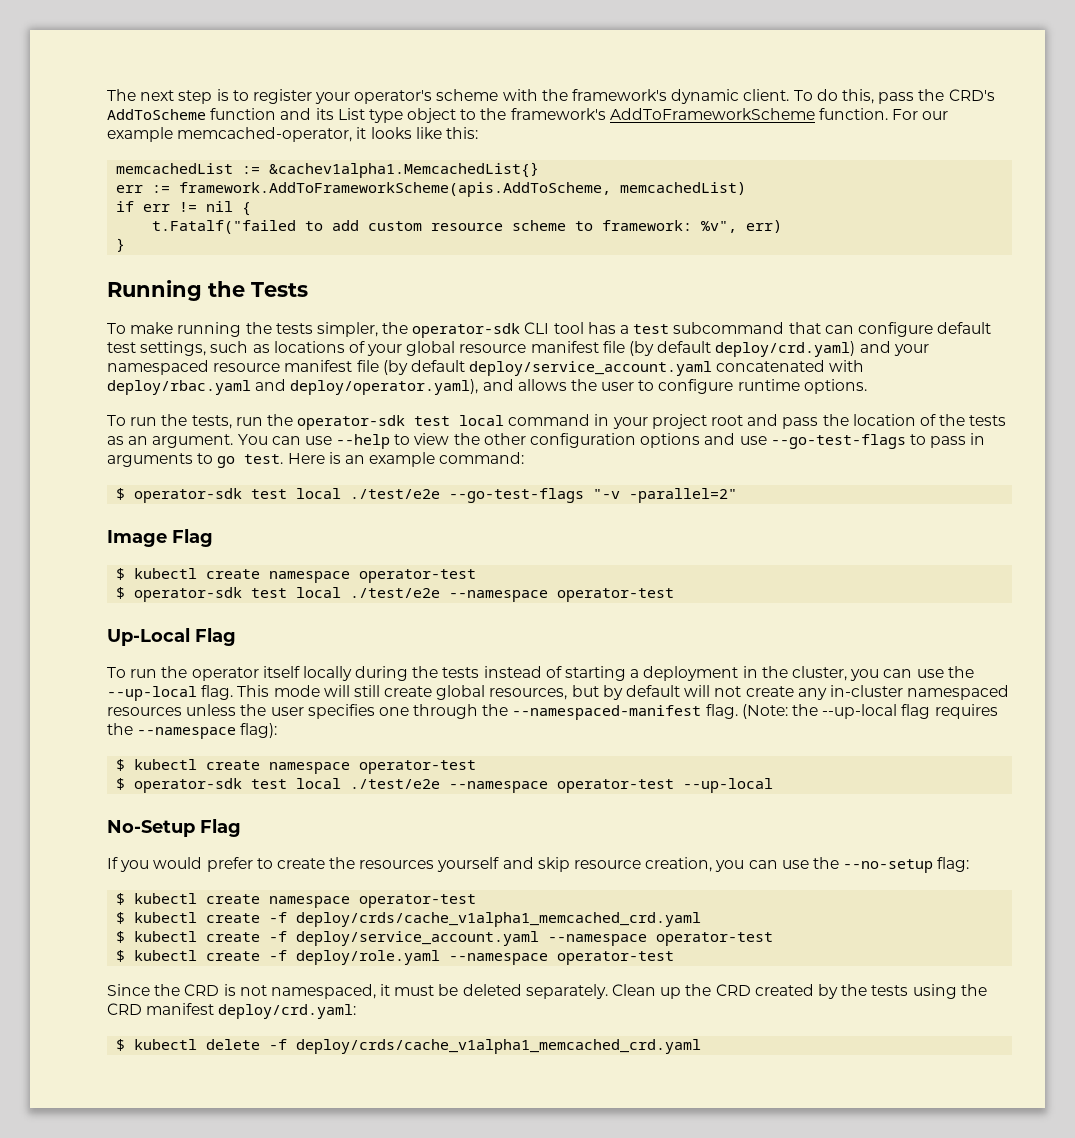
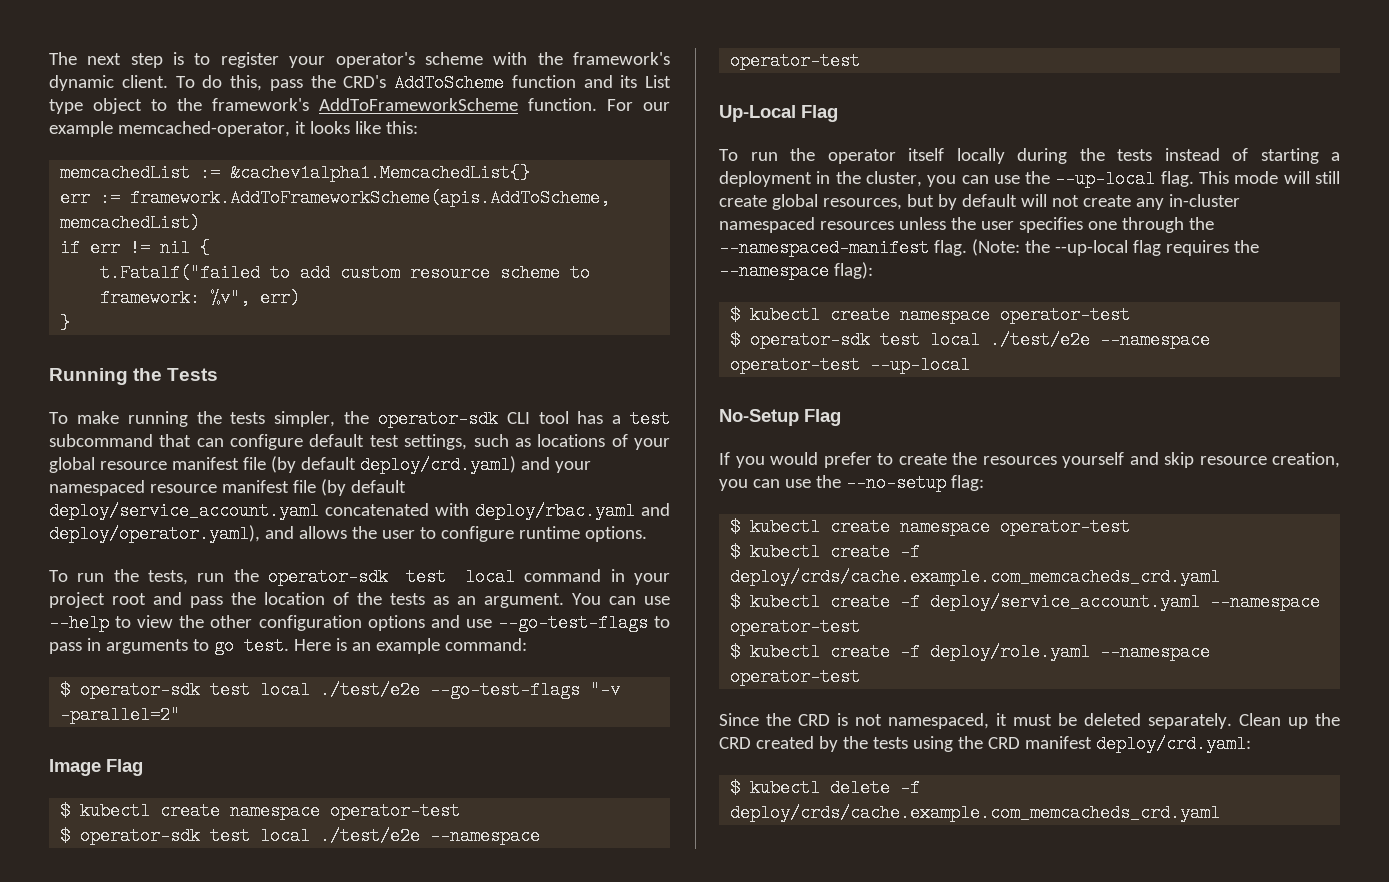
[296,912,702,927] deploy/crds/cache_v1alpha1_memcached_crd.yaml -> [730,568,1221,586] deploy/crds/cache.example.com_memcacheds_crd.yaml
[296,1039,702,1054] deploy/crds/cache_v1alpha1_memcached_crd.yaml -> [730,804,1221,822] deploy/crds/cache.example.com_memcacheds_crd.yaml

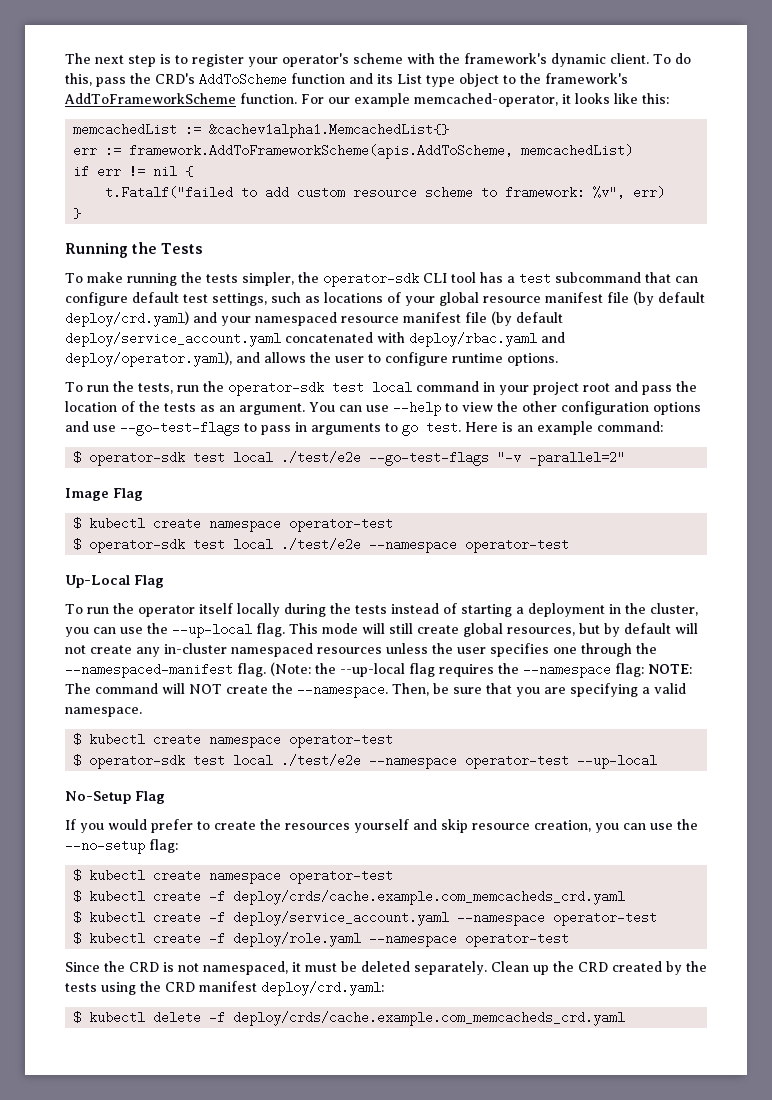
[833,262,873,279] flag): -> [615,663,692,677] [65,683,686,698] [65,707,142,717] flag: NOTE: The command will NOT create the --namespace. Then, be sure that you are specifying a valid namespace.

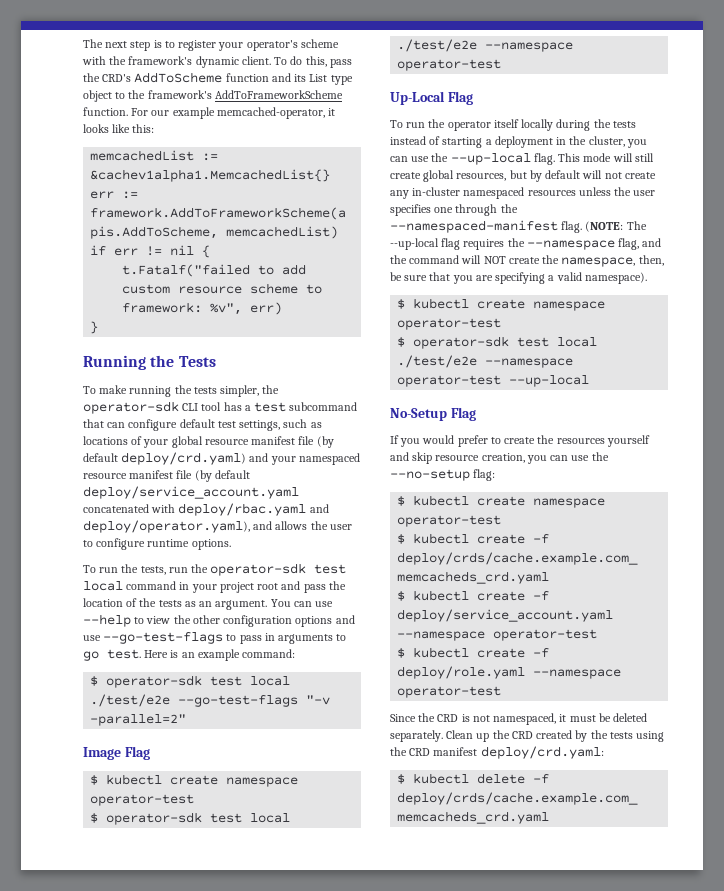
[270,662,336,676] (Note: the -> [585,221,647,232] (NOTE: The
[615,663,692,677] [65,683,91,694] flag: NOTE: The -> [618,238,662,250] [390,255,407,264] flag, and the
[297,683,429,698] --namespace. Then, -> [561,255,664,267] namespace, then,
[65,707,142,717] namespace. -> [584,272,647,284] namespace).

